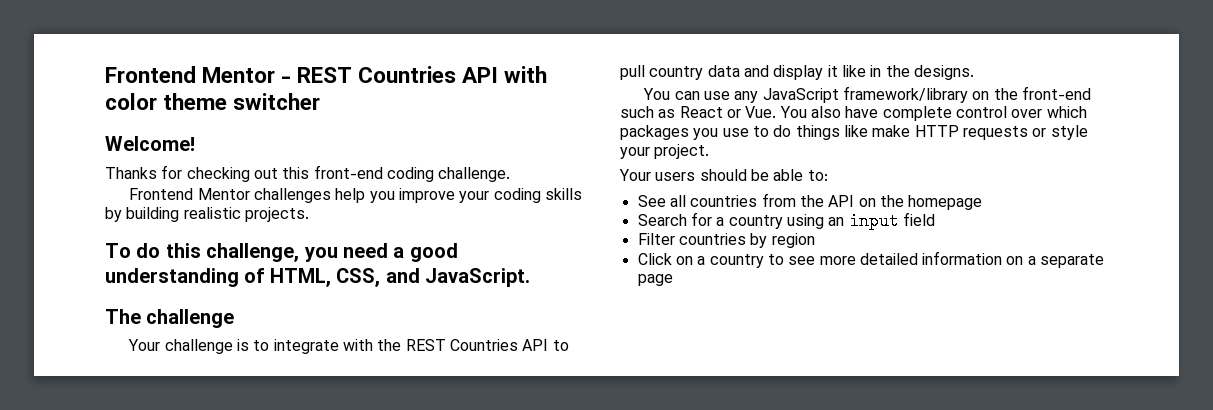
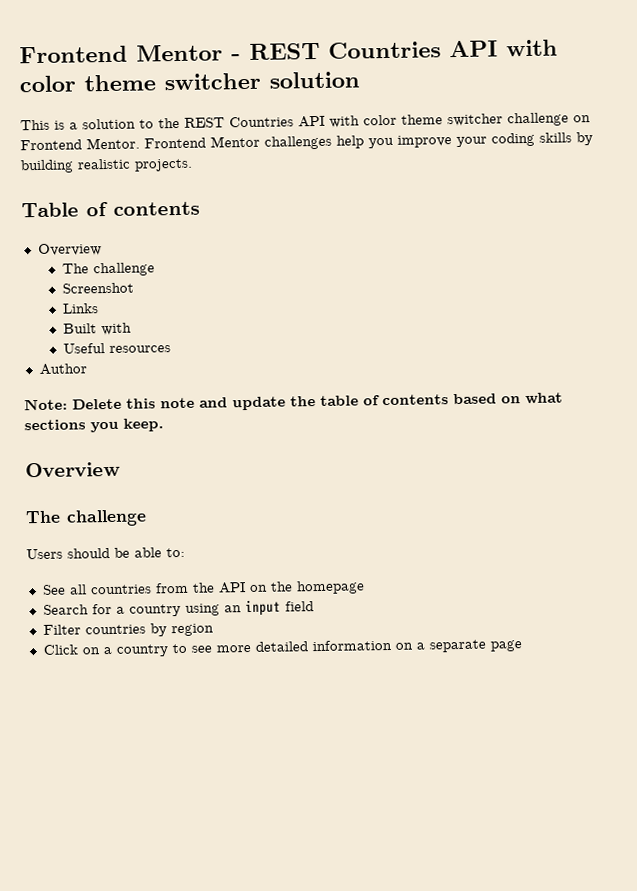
[105,136,195,151] [105,165,511,182] // Welcome! // Thanks for checking out this front-end coding challenge. // -> [269,71,360,89] [20,112,591,131] [20,137,140,151] solution // This is a solution to the REST Countries API with color theme switcher challenge on Frontend Mentor.
[105,243,458,262] [105,268,530,287] [105,309,235,328] [128,339,569,354] [620,65,974,80] [643,86,1091,103] [620,106,1087,121] [620,125,1088,140] [620,144,710,159] [619,169,696,181] To do this challenge, you need a good understanding of HTML, CSS, and JavaScript. // The challenge // Your challenge is to integrate with the REST Countries API to pull country data and display it like in the designs. // You can use any JavaScript framework/library on the front-end such as React or Vue. You also have complete control over which packages you use to do things like make HTTP requests or style your project. // Your users -> [21,201,200,218] [37,243,102,257] [61,262,155,277] [61,282,134,294] [61,303,99,314] [62,322,132,336] [62,343,171,354] [38,363,87,375] [24,392,563,411] [24,418,164,433] [25,461,121,478] [25,509,147,527] [26,548,63,560] Table of contents // Overview // The challenge // Screenshot // Links // Built with // Useful resources // Author // Note: Delete this note and update the table of contents based on what sections you keep. // Overview // The challenge // Users

